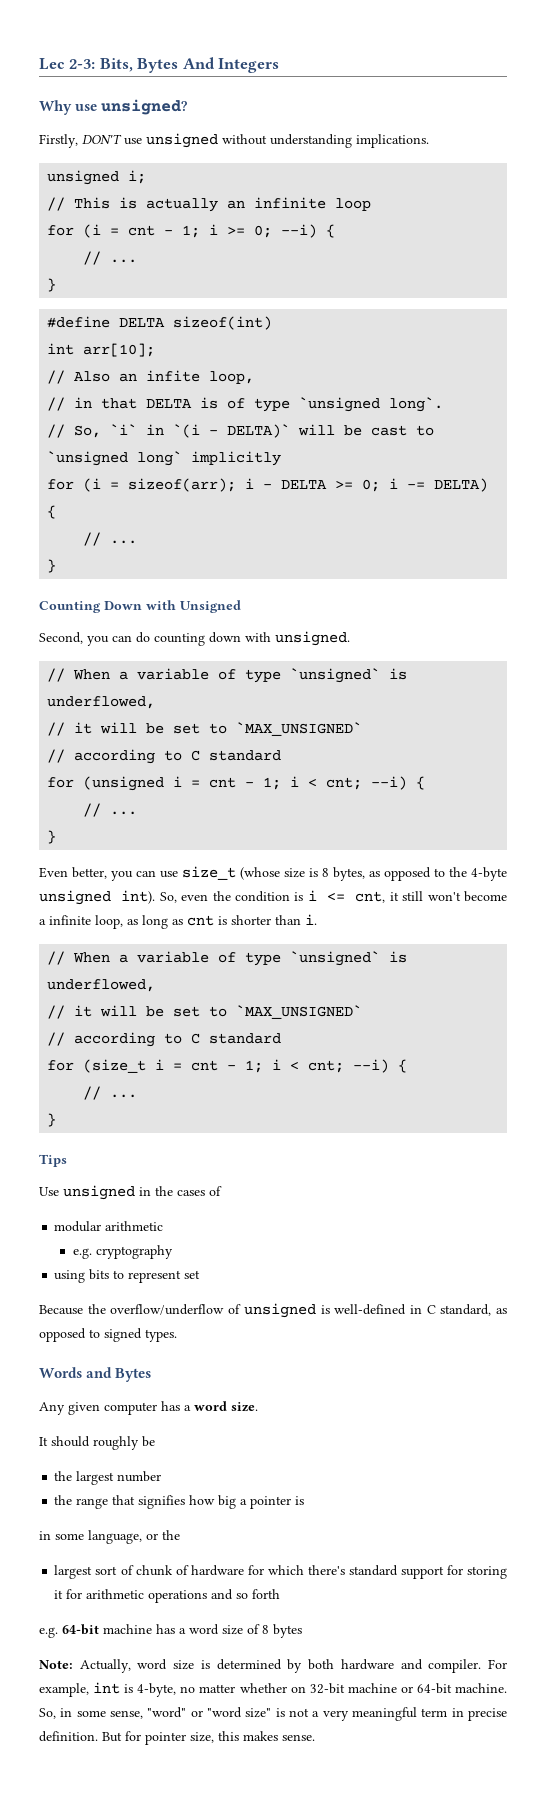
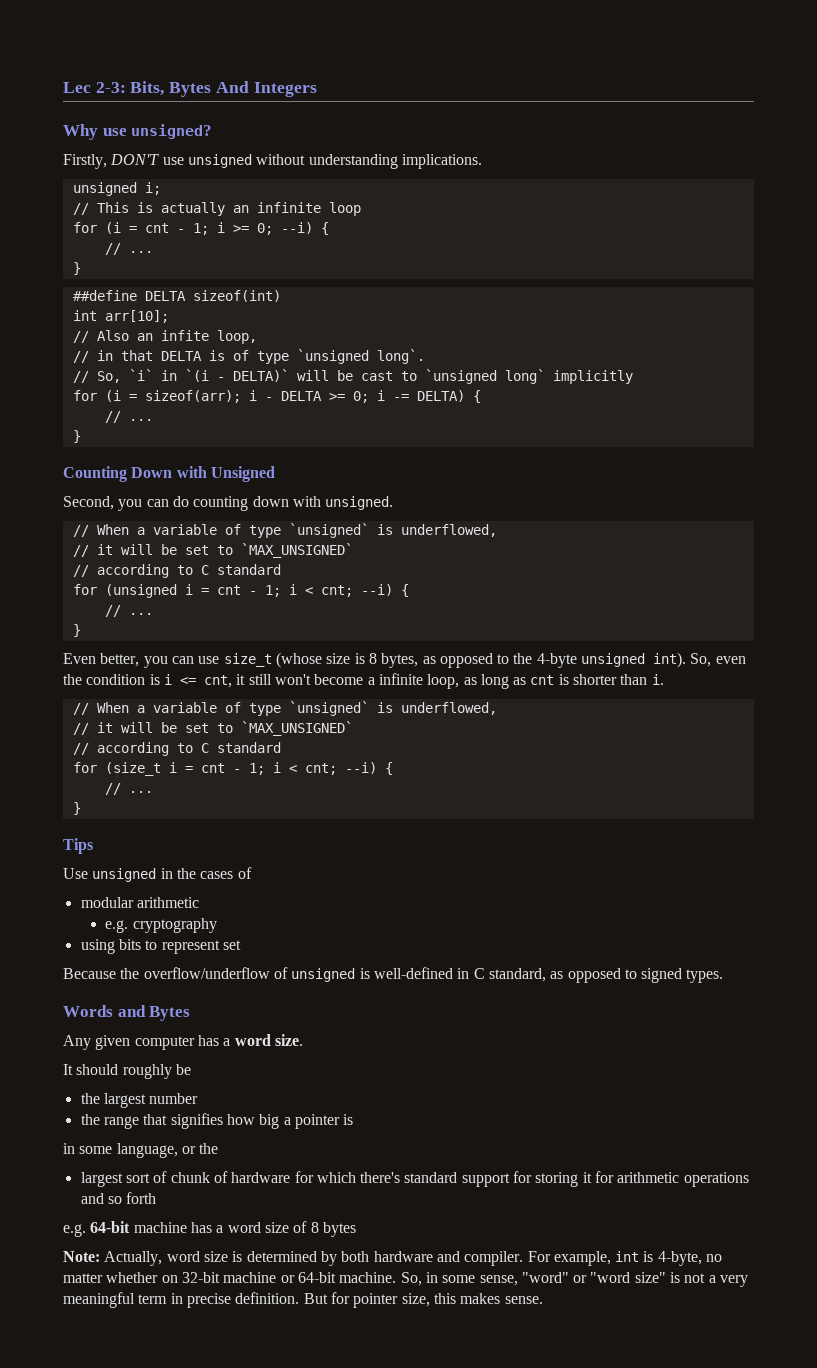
[47,316,111,328] #define -> [72,290,137,301] ##define

